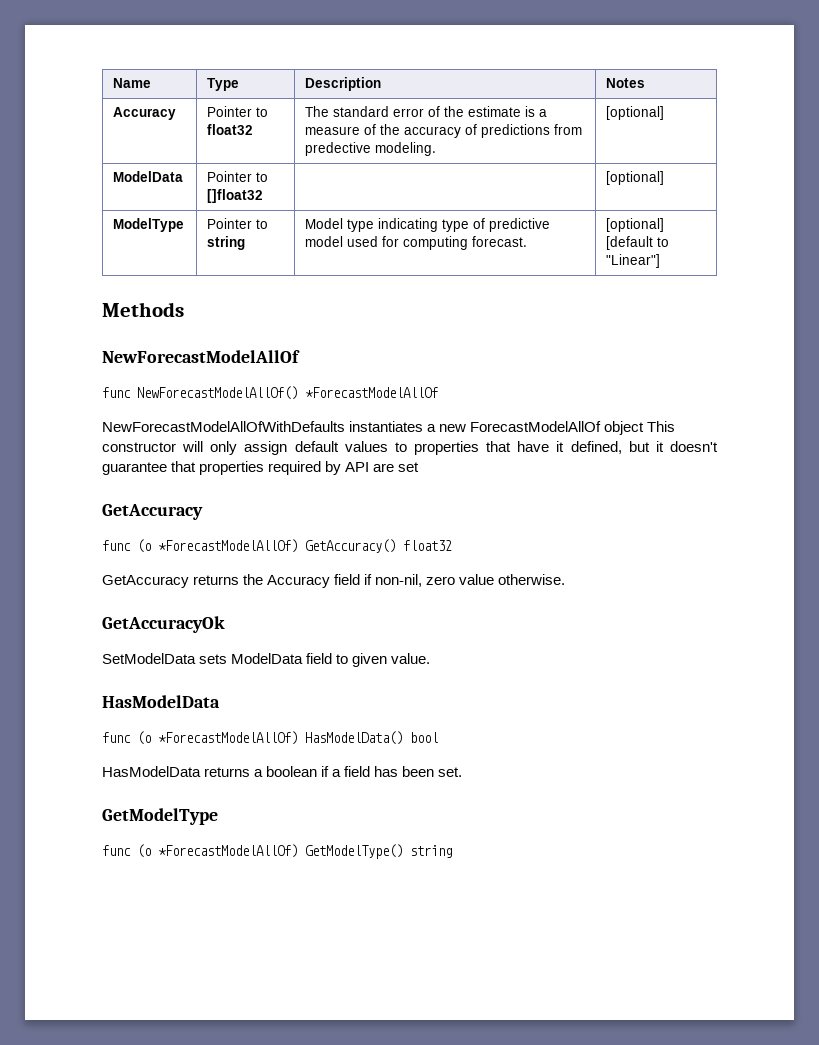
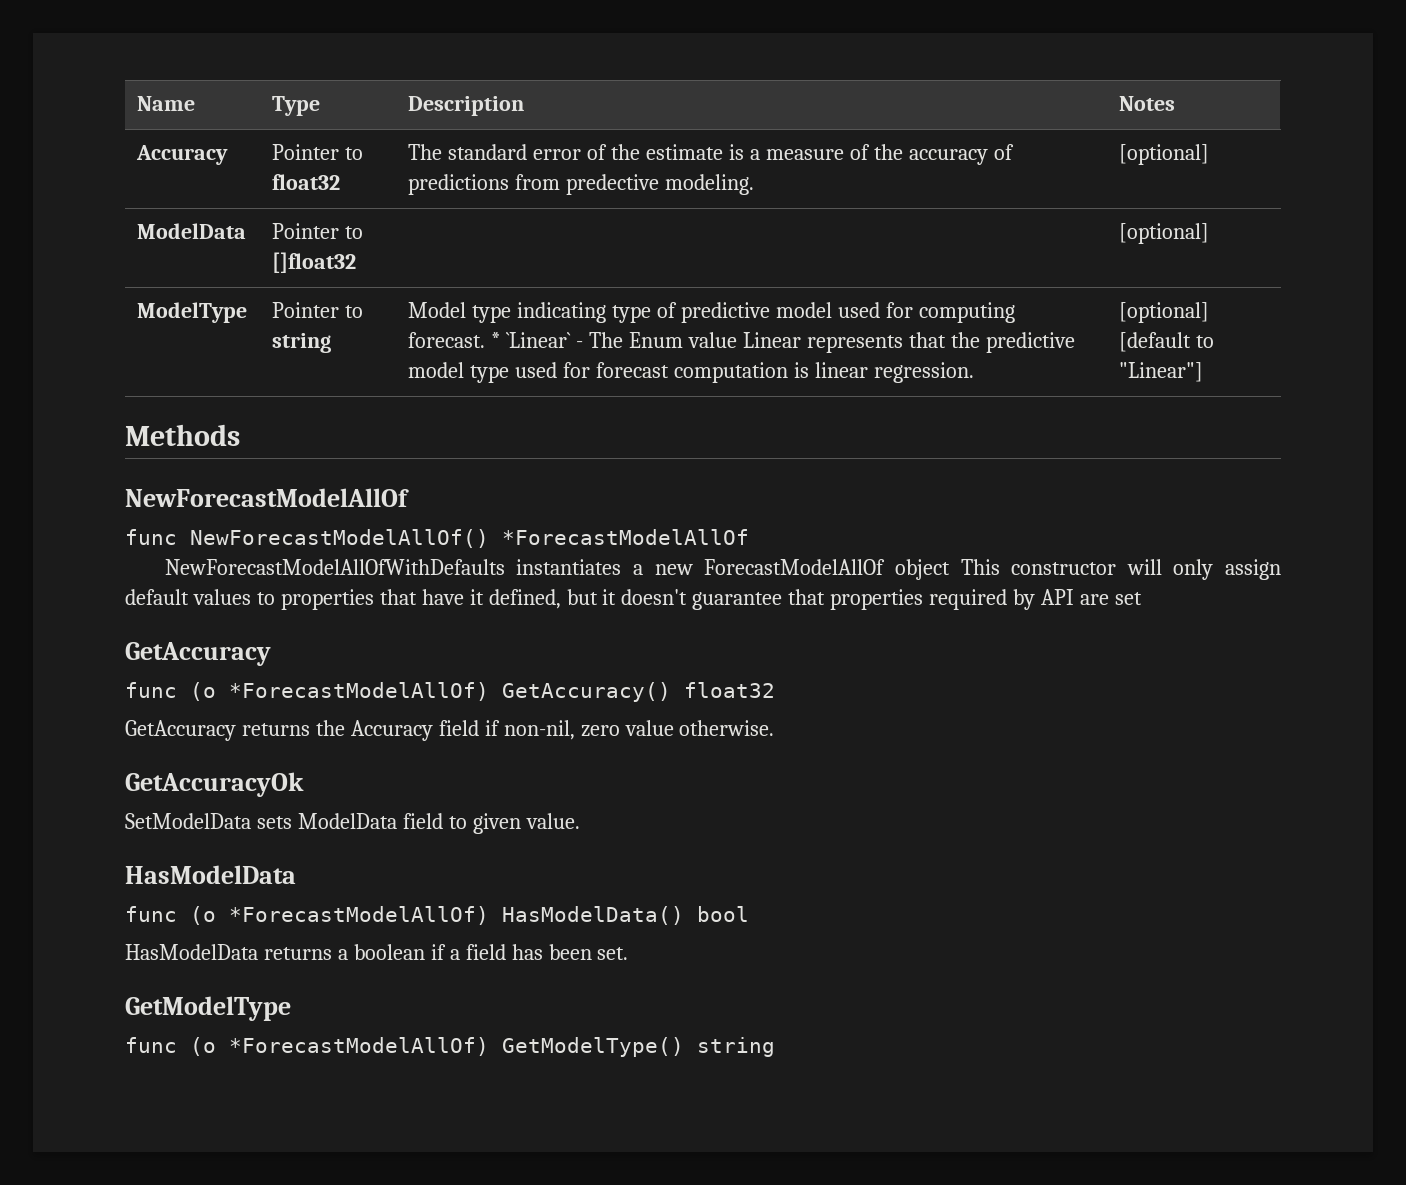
(528, 241) none -> [491,332,1075,353] [408,362,974,383] * `Linear` - The Enum value Linear represents that the predictive model type used for forecast computation is linear regression.

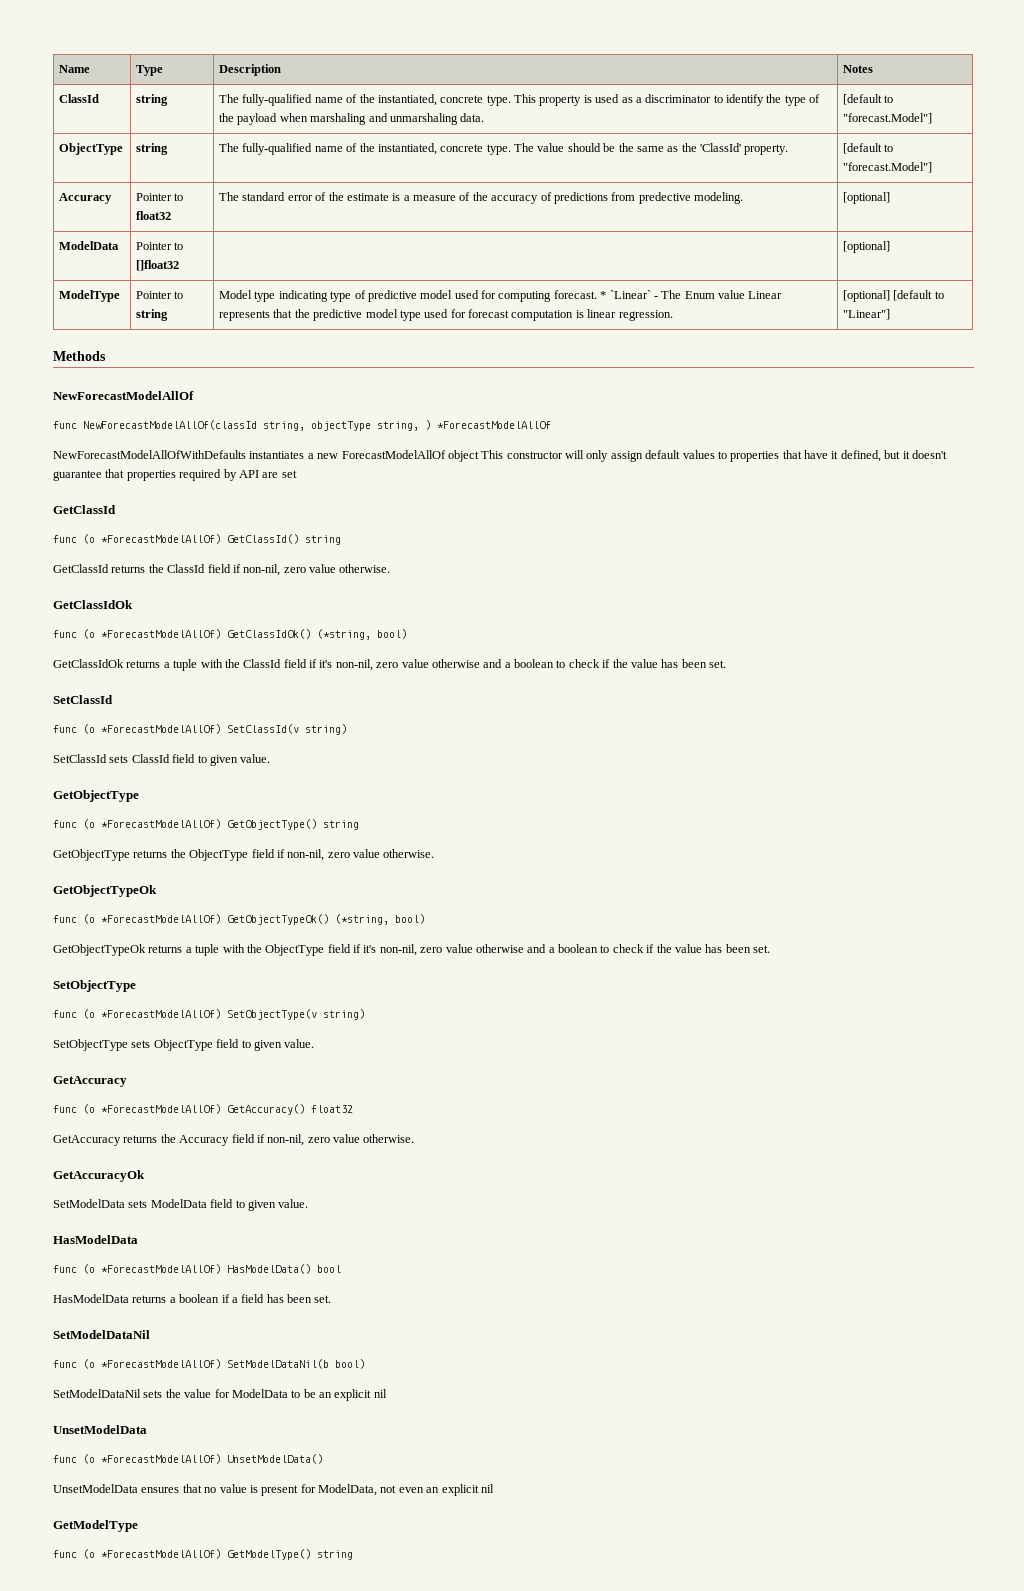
(1176, 103) none -> [59,94,100,103] [136,94,169,106] [219,94,821,106] [219,113,485,125] [843,94,894,105] [843,113,933,124] [59,143,124,155] [136,143,169,155] [219,143,789,155] [843,143,894,154] [843,162,933,173] // ClassId | string | The fully-qualified name of the instantiated, concrete type. This property is used as a discriminator to identify the type of the payload when marshaling and unmarshaling data. | [default to "forecast.Model"] // ObjectType | string | The fully-qualified name of the instantiated, concrete type. The value should be the same as the 'ClassId' property. | [default to "forecast.Model"]
[190,529,489,548] NewForecastModelAllOf() -> [83,420,431,431] NewForecastModelAllOf(classId string, objectType string, )
(1142, 598) none -> [53,505,116,514] [53,534,341,545] [53,564,391,576] [53,600,133,609] [53,629,407,640] [53,659,726,671] [53,695,113,704] [53,724,347,735] [53,754,271,766] [53,790,139,802] [53,819,359,830] [53,849,435,861] [53,885,157,897] [53,914,425,925] [53,944,770,956] [53,980,136,992] [53,1009,365,1020] [53,1039,315,1051] // GetClassId // func (o *ForecastModelAllOf) GetClassId() string // GetClassId returns the ClassId field if non-nil, zero value otherwise. // GetClassIdOk // func (o *ForecastModelAllOf) GetClassIdOk() (*string, bool) // GetClassIdOk returns a tuple with the ClassId field if it's non-nil, zero value otherwise and a boolean to check if the value has been set. // SetClassId // func (o *ForecastModelAllOf) SetClassId(v string) // SetClassId sets ClassId field to given value. // GetObjectType // func (o *ForecastModelAllOf) GetObjectType() string // GetObjectType returns the ObjectType field if non-nil, zero value otherwise. // GetObjectTypeOk // func (o *ForecastModelAllOf) GetObjectTypeOk() (*string, bool) // GetObjectTypeOk returns a tuple with the ObjectType field if it's non-nil, zero value otherwise and a boolean to check if the value has been set. // SetObjectType // func (o *ForecastModelAllOf) SetObjectType(v string) // SetObjectType sets ObjectType field to given value.
(629, 953) none -> [53,1330,150,1339] [53,1359,365,1369] [53,1389,387,1401] [53,1425,147,1434] [53,1454,323,1464] [53,1484,494,1496] // SetModelDataNil // func (o *ForecastModelAllOf) SetModelDataNil(b bool) // SetModelDataNil sets the value for ModelData to be an explicit nil // UnsetModelData // func (o *ForecastModelAllOf) UnsetModelData() // UnsetModelData ensures that no value is present for ModelData, not even an explicit nil

